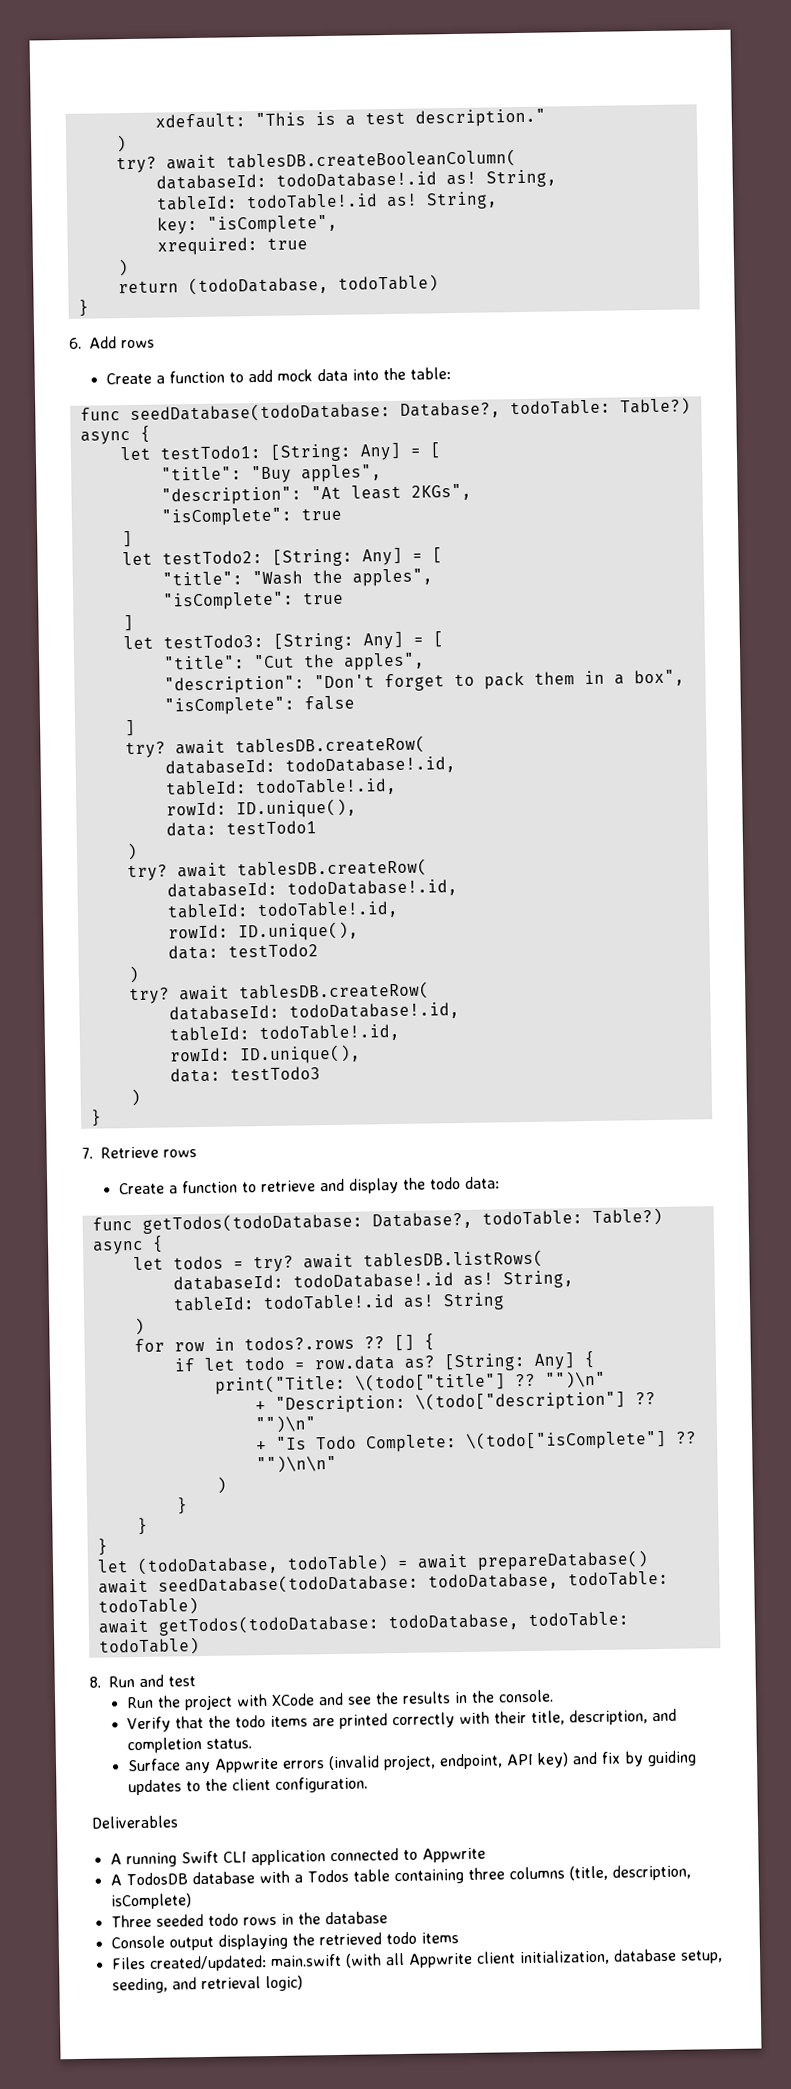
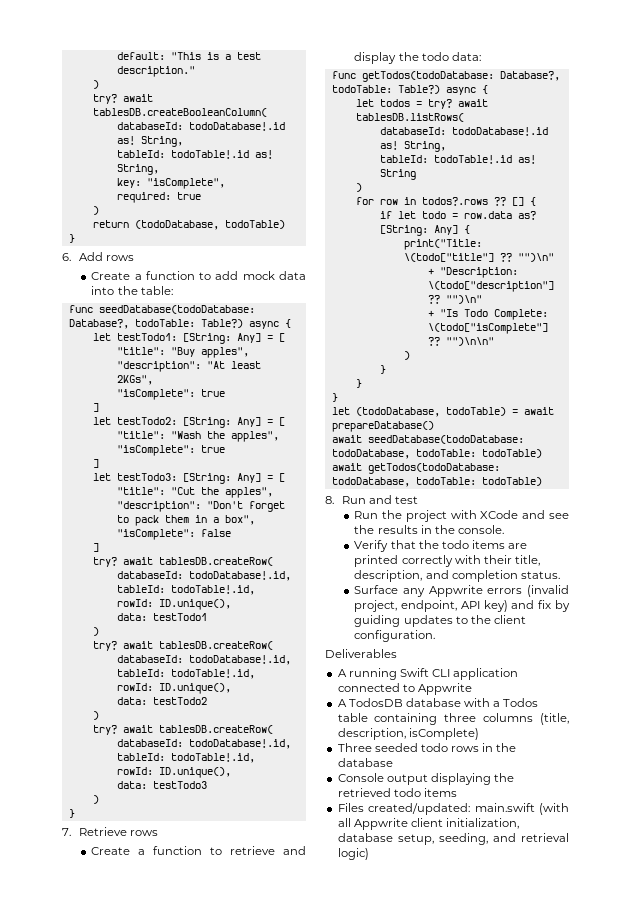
[154,113,246,129] xdefault: -> [116,52,165,60] default:
[156,237,258,256] xrequired: -> [116,192,171,203] required:

